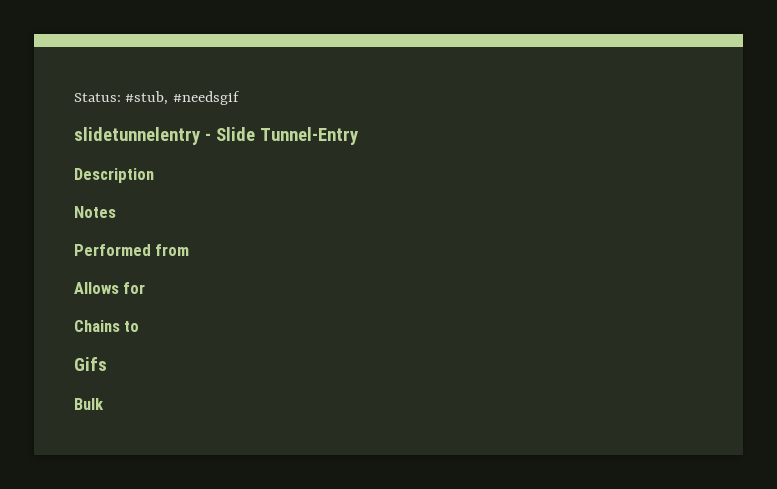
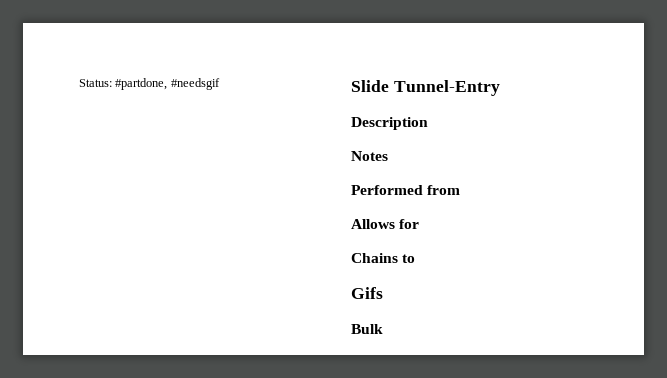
[125,91,169,105] #stub, -> [115,78,168,90] #partdone,
[74,127,211,145] slidetunnelentry - -> (220, 84) none

